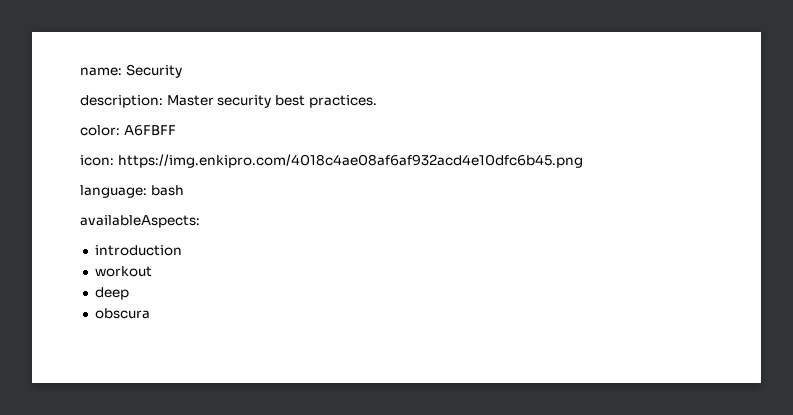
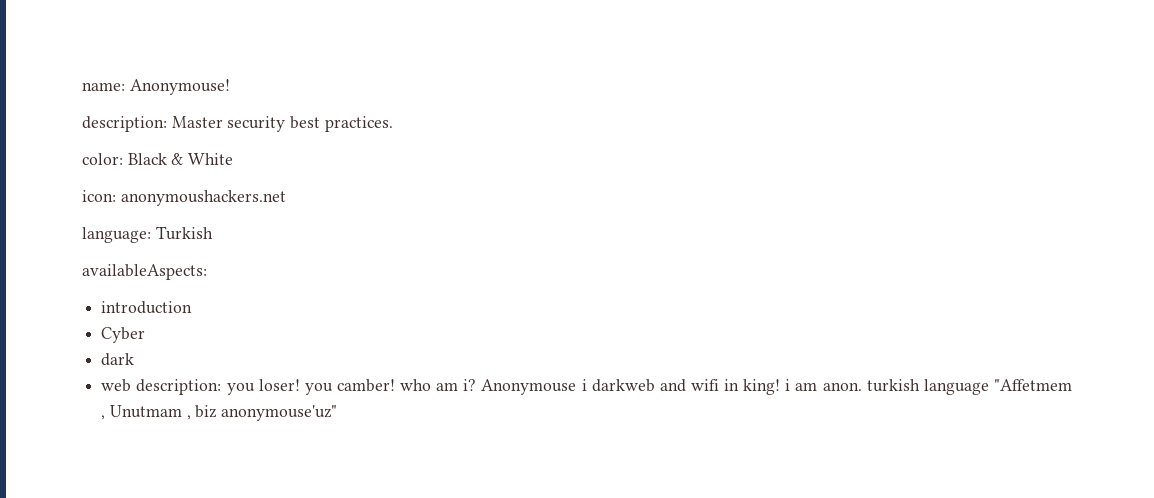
[125,64,182,78] Security -> [129,79,230,95] Anonymouse!
[123,125,176,136] A6FBFF -> [127,153,234,165] Black & White
[117,154,583,168] https://img.enkipro.com/4018c4ae08af6af932acd4e10dfc6b45.png -> [120,190,286,206] anonymoushackers.net
[150,185,184,196] bash -> [155,226,213,240] Turkish
[94,266,152,277] [94,287,129,300] [94,308,150,319] workout // deep // obscura -> [101,327,146,343] [101,353,135,366] [101,379,1073,395] [101,405,338,421] Cyber // dark // web description: you loser! you camber! who am i? Anonymouse i darkweb and wifi in king! i am anon. turkish language "Affetmem , Unutmam , biz anonymouse'uz"

